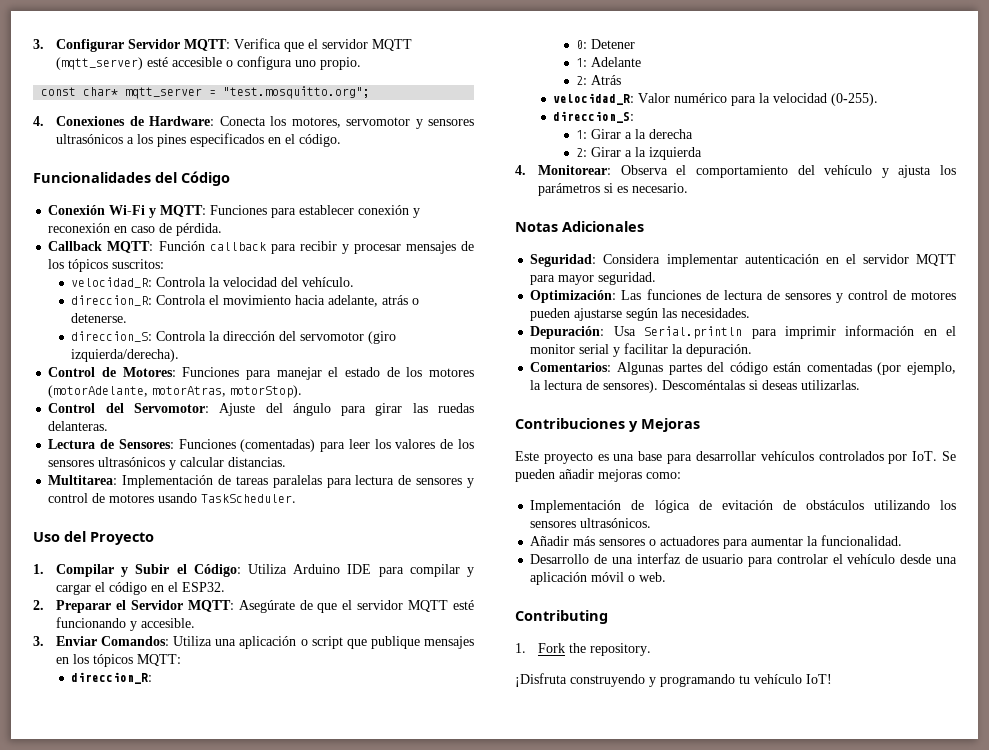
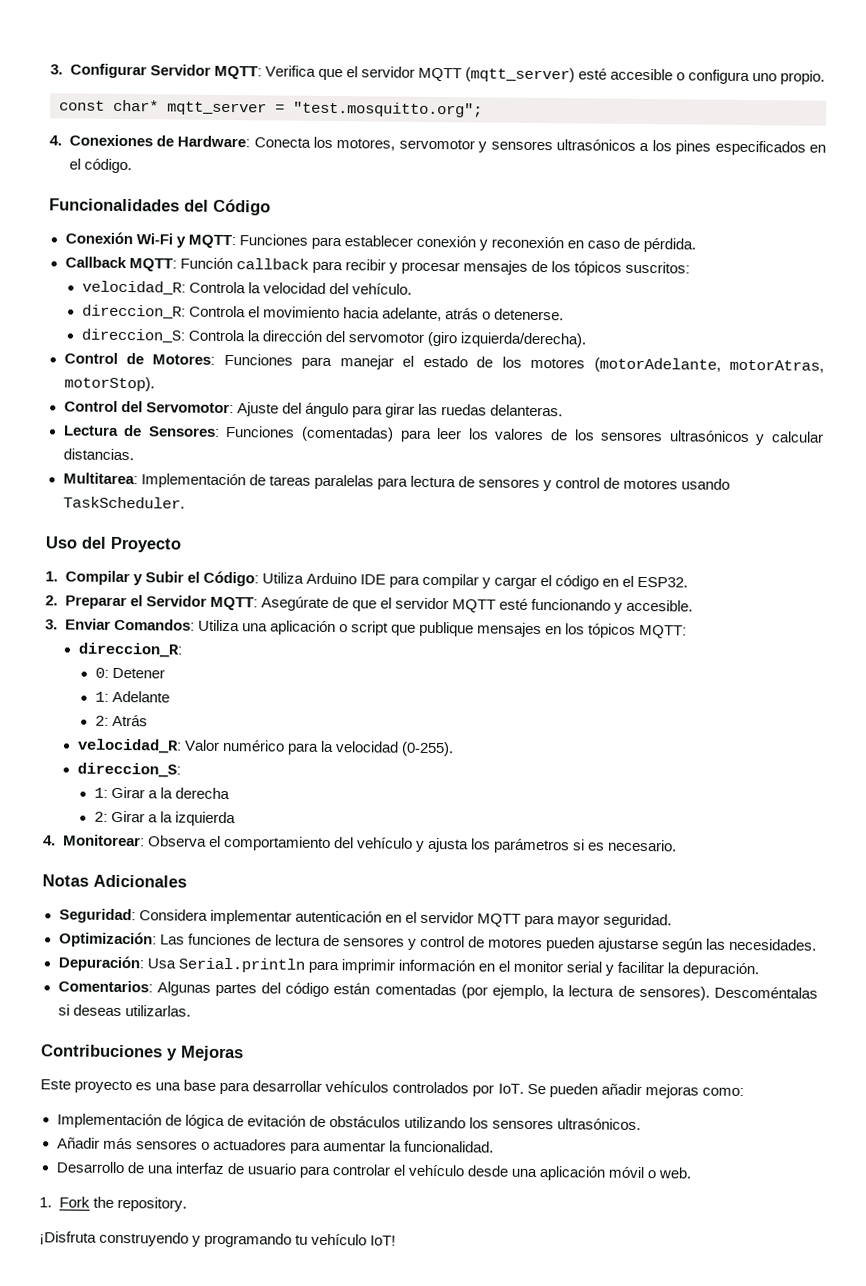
[515,610,608,624] // Contributing -> (692, 1173) none

